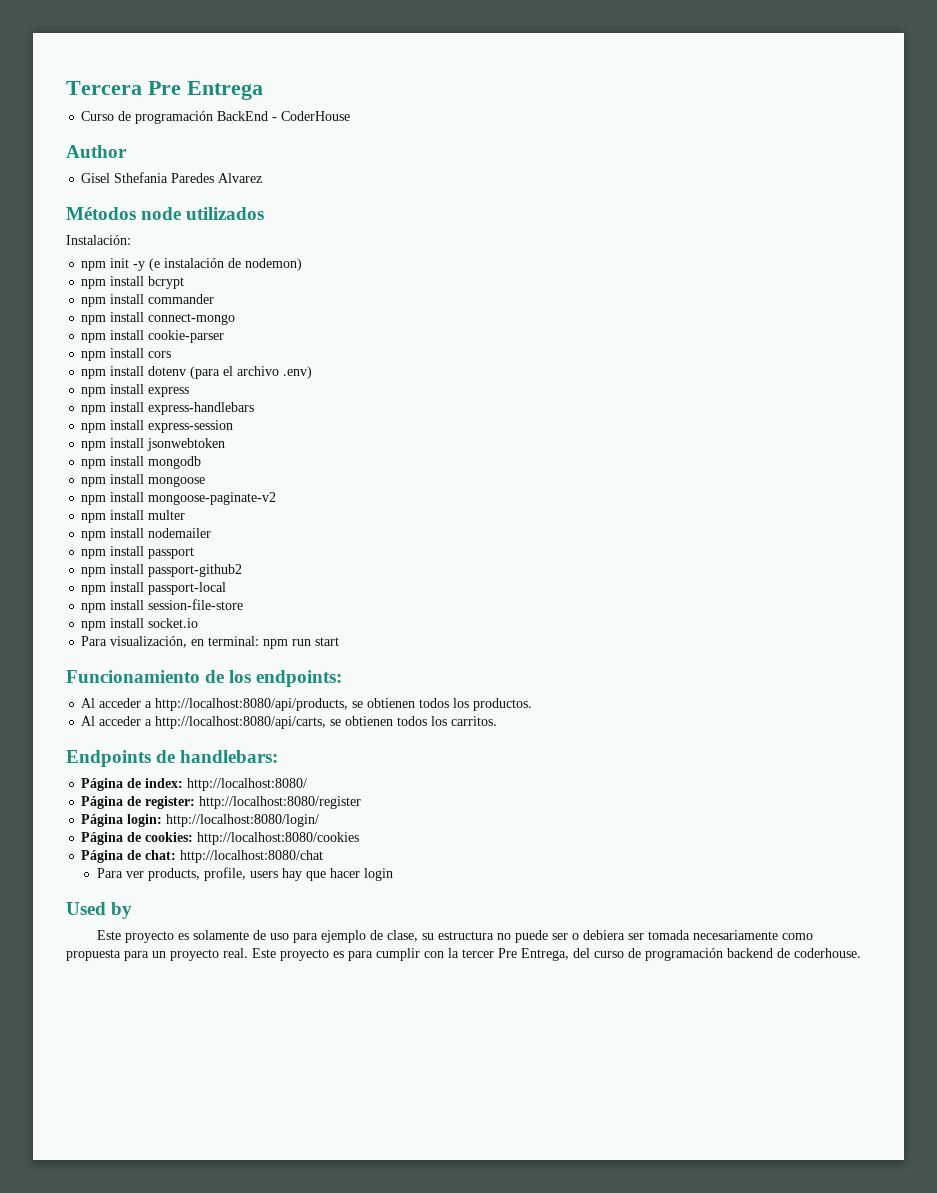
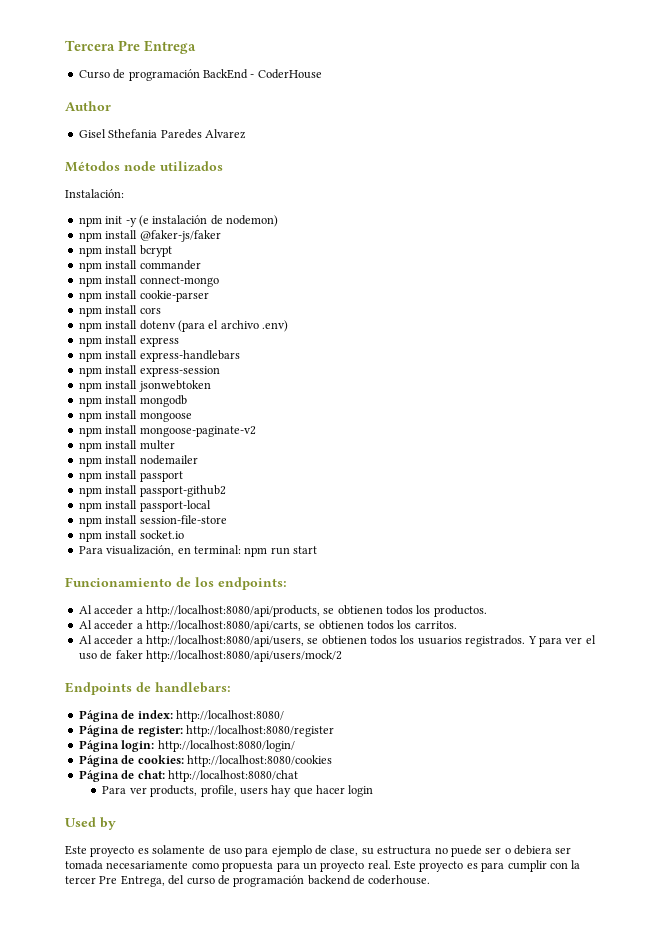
(303, 264) none -> [78,230,221,242] // npm install @faker-js/faker
(498, 721) none -> [78,635,596,647] [78,650,342,662] // Al acceder a http://localhost:8080/api/users, se obtienen todos los usuarios registrados. Y para ver el uso de faker http://localhost:8080/api/users/mock/2

